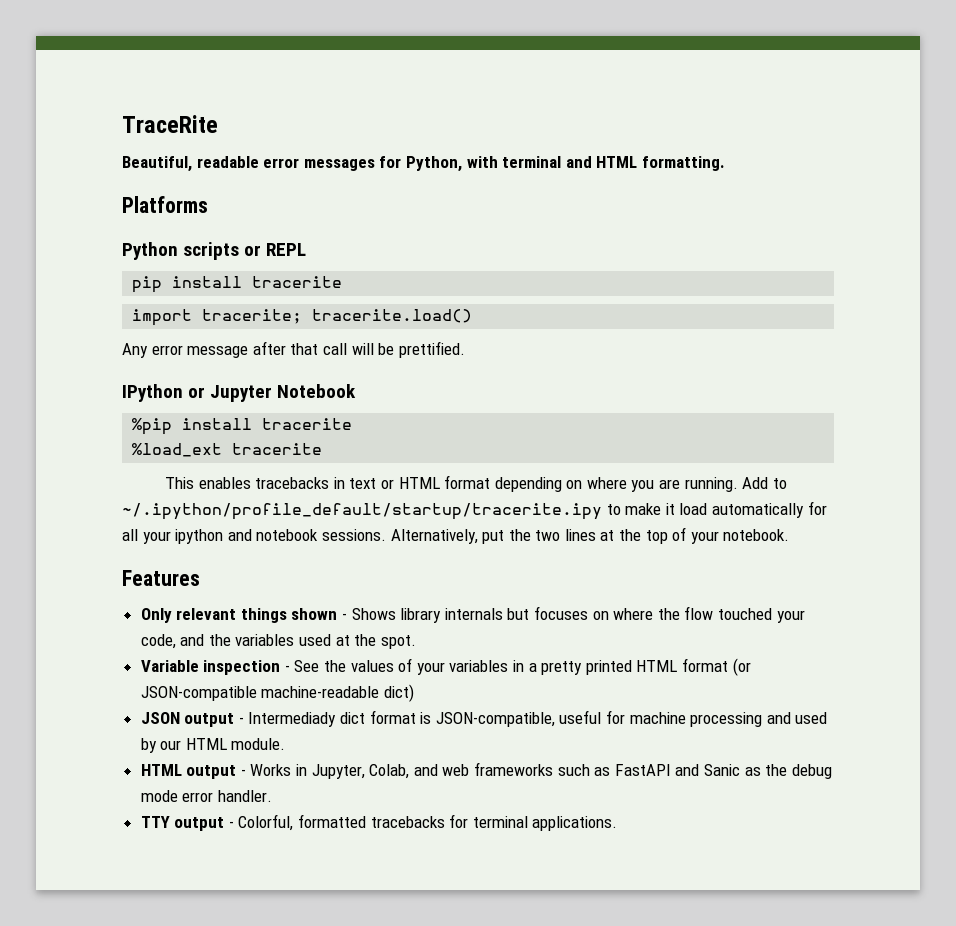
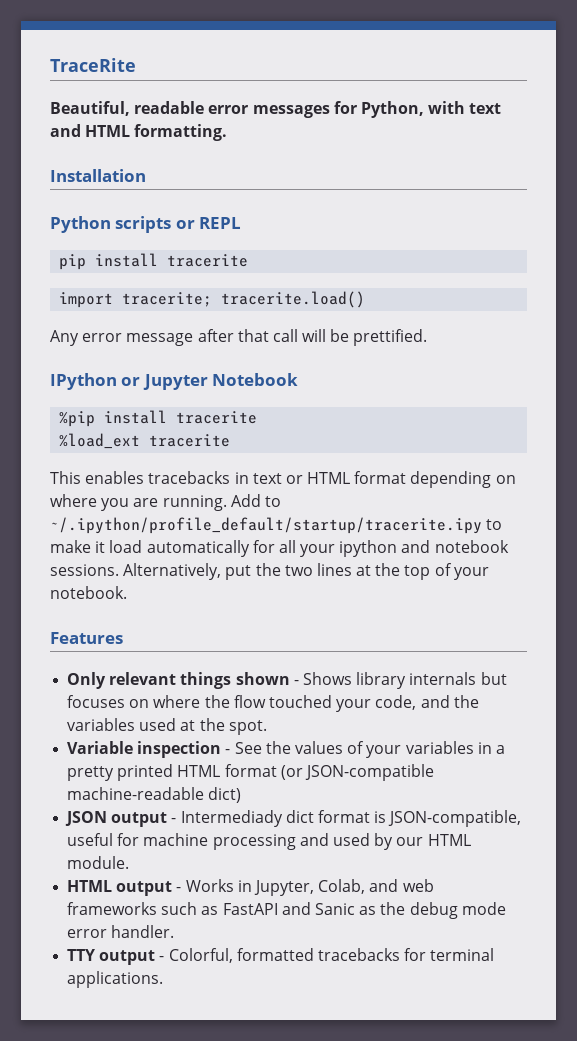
[502,156,562,168] terminal -> [469,103,502,114] text
[122,196,208,213] Platforms -> [50,169,146,182] Installation

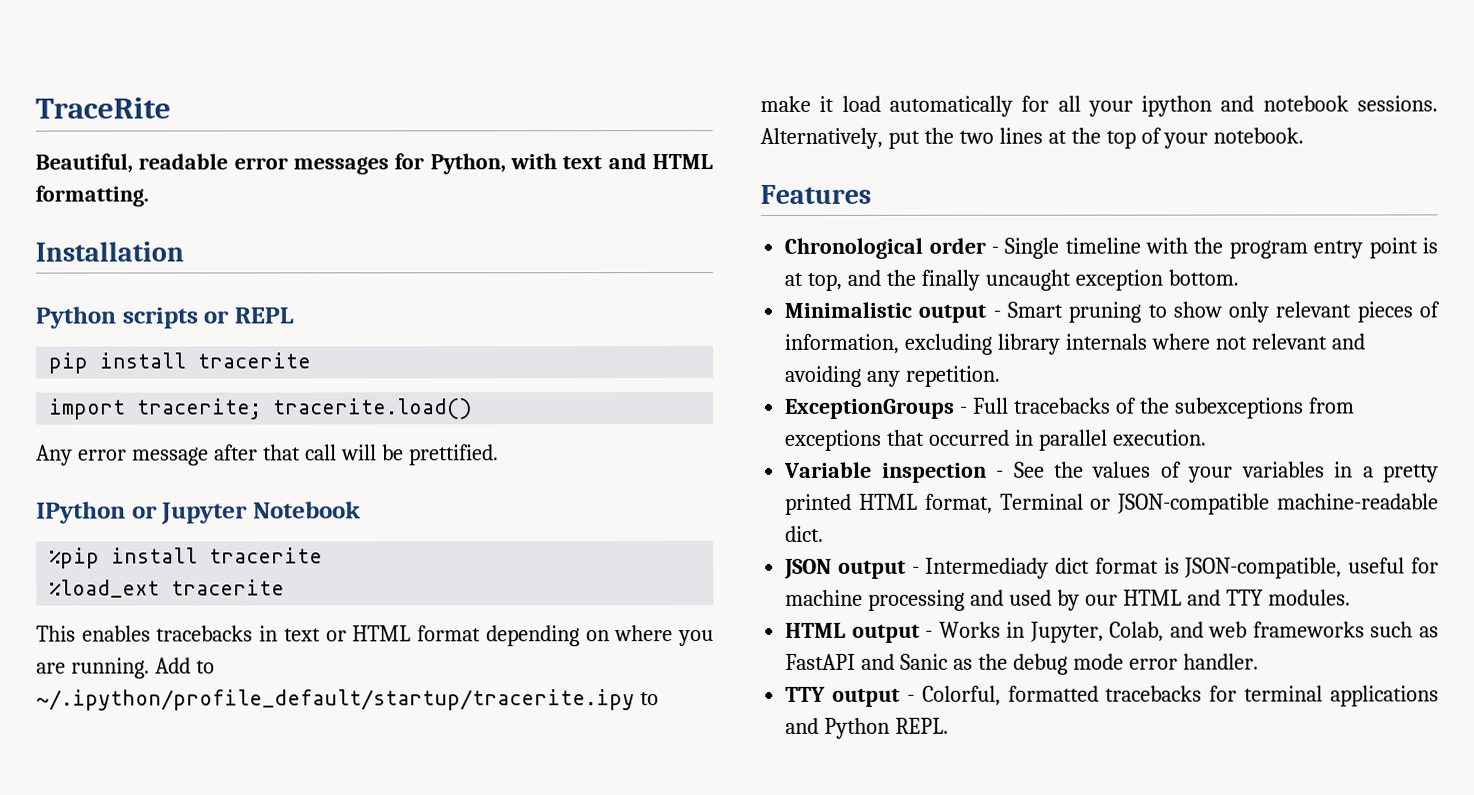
[67,672,507,689] [67,695,479,712] [67,718,267,735] Only relevant things shown - Shows library internals but focuses on where the flow touched your code, and the variables used at the spot. -> [784,237,1438,259] [784,269,1239,291] [784,301,1440,323] [784,333,1365,355] [784,365,1001,387] [785,397,1355,419] [785,429,1207,451] Chronological order - Single timeline with the program entry point is at top, and the finally uncaught exception bottom. // Minimalistic output - Smart pruning to show only relevant pieces of information, excluding library internals where not relevant and avoiding any repetition. // ExceptionGroups - Full tracebacks of the subexceptions from exceptions that occurred in parallel execution.
[224,764,303,780] format (or -> [924,493,1112,514] format, Terminal or
[208,787,242,803] dict) -> [785,525,825,542] dict.
[67,856,130,869] module. -> [1186,589,1351,606] and TTY modules.
[67,971,164,988] applications. -> [1330,685,1439,707] [785,717,950,739] applications and Python REPL.

